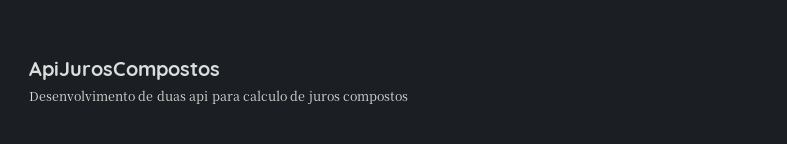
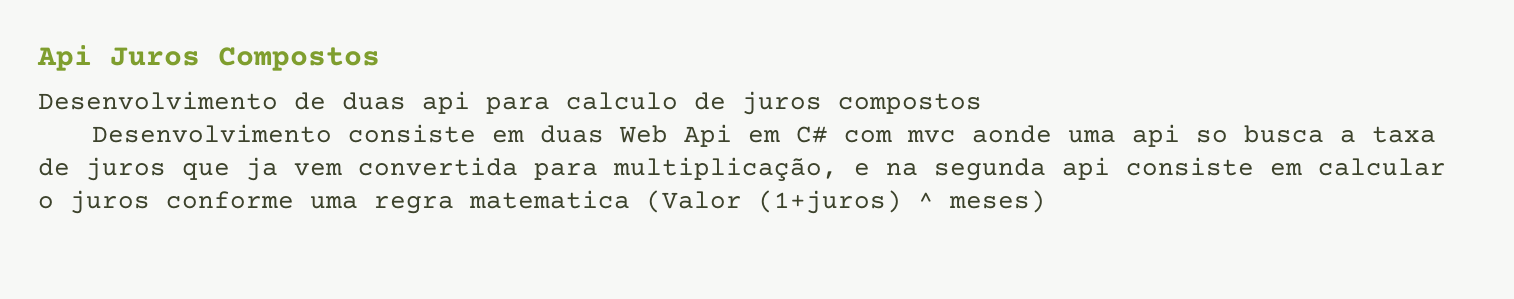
[29,61,220,80] ApiJurosCompostos -> [37,45,380,71] Api Juros Compostos
(408, 98) none -> [92,124,1437,147] [38,157,1446,181] [38,190,1046,214] // Desenvolvimento consiste em duas Web Api em C# com mvc aonde uma api so busca a taxa de juros que ja vem convertida para multiplicação, e na segunda api consiste em calcular o juros conforme uma regra matematica (Valor (1+juros) ^ meses)

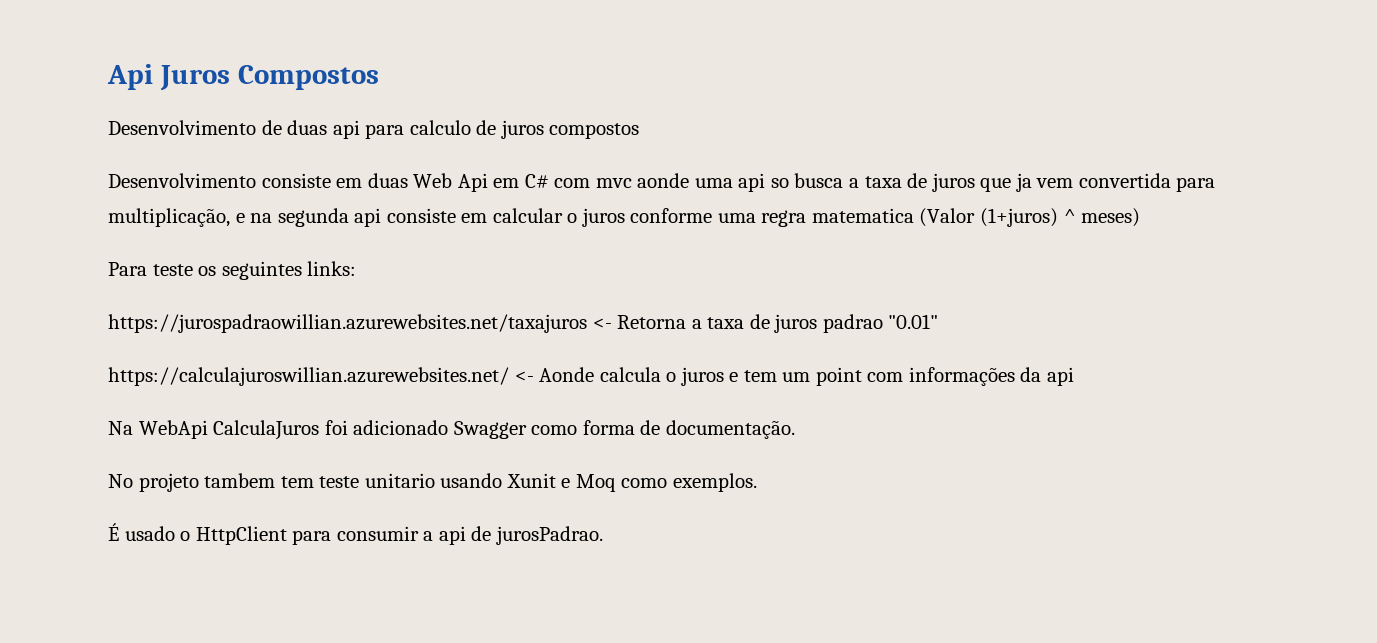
(1046, 201) none -> [108,261,357,280] [108,314,939,333] [108,367,1074,386] [108,420,795,440] [108,473,757,492] [108,523,603,545] // Para teste os seguintes links: // https://jurospadraowillian.azurewebsites.net/taxajuros <- Retorna a taxa de juros padrao "0.01" // https://calculajuroswillian.azurewebsites.net/ <- Aonde calcula o juros e tem um point com informações da api // Na WebApi CalculaJuros foi adicionado Swagger como forma de documentação. // No projeto tambem tem teste unitario usando Xunit e Moq como exemplos. // É usado o HttpClient para consumir a api de jurosPadrao.

